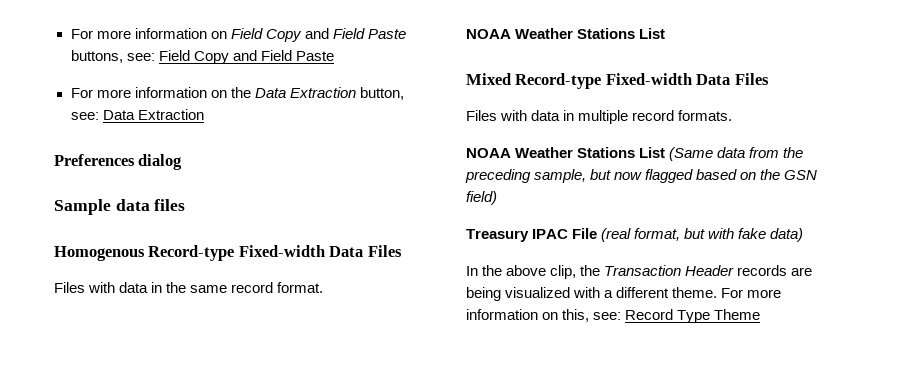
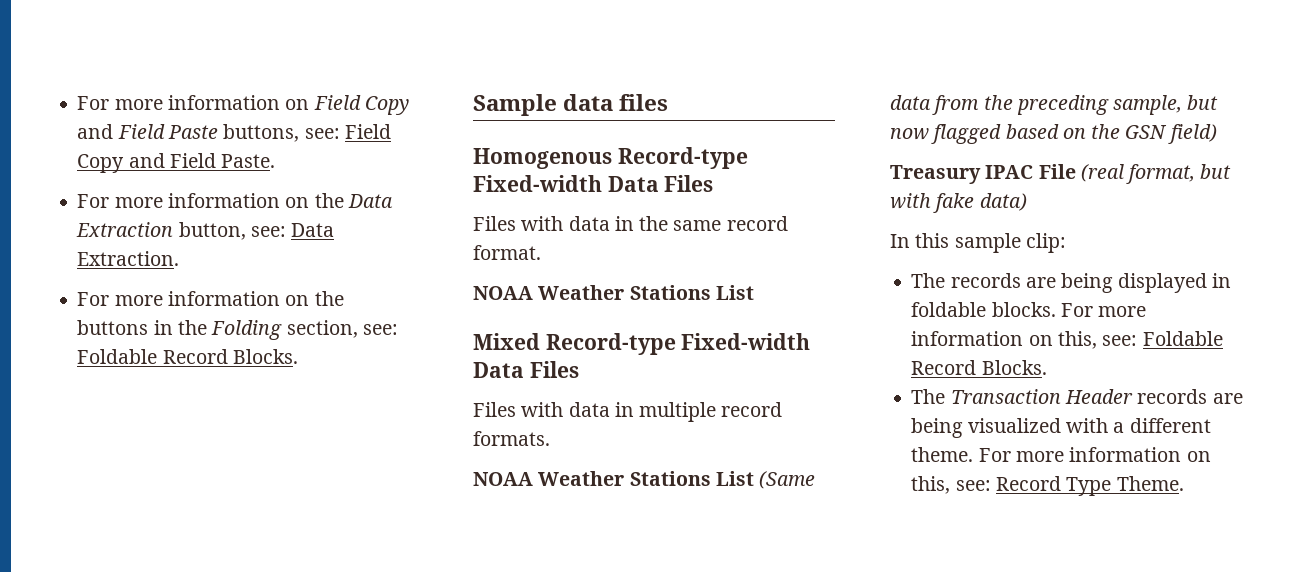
[295,51,334,61] Paste -> [221,154,276,168] Paste.
[137,109,204,120] [54,154,183,170] Extraction // Preferences dialog -> [77,251,180,266] [77,291,344,306] [77,320,398,340] [77,349,298,364] Extraction. // For more information on the buttons in the Folding section, see: Foldable Record Blocks.
[482,265,601,279] the above clip, the -> [915,233,1066,253] [911,273,1231,293] [911,302,1147,317] [911,331,1223,349] [911,360,1047,375] [911,389,946,404] this sample clip: // The records are being displayed in foldable blocks. For more information on this, see: Foldable Record Blocks. // The
[714,309,761,320] Theme -> [1116,476,1184,491] Theme.

